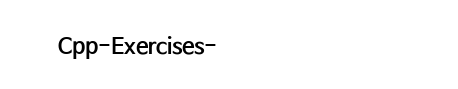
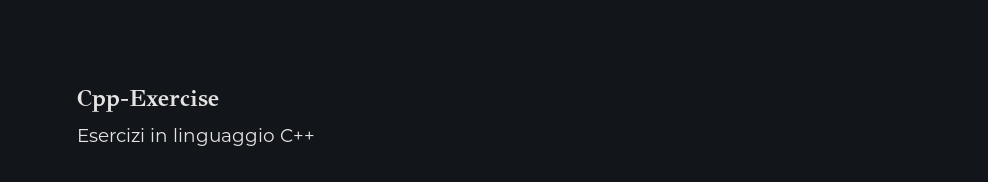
[58,36,217,59] Cpp-Exercises- -> [77,89,219,112] [77,128,315,146] Cpp-Exercise // Esercizi in linguaggio C++

